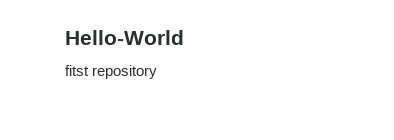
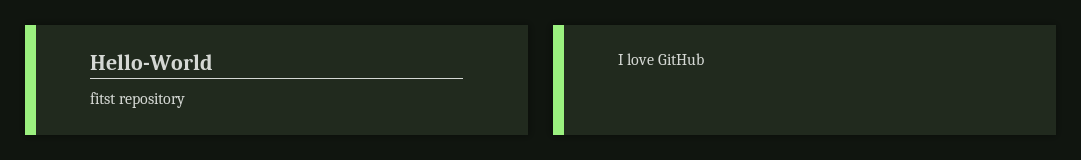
(158, 72) none -> [618,53,705,65] // I love GitHub

